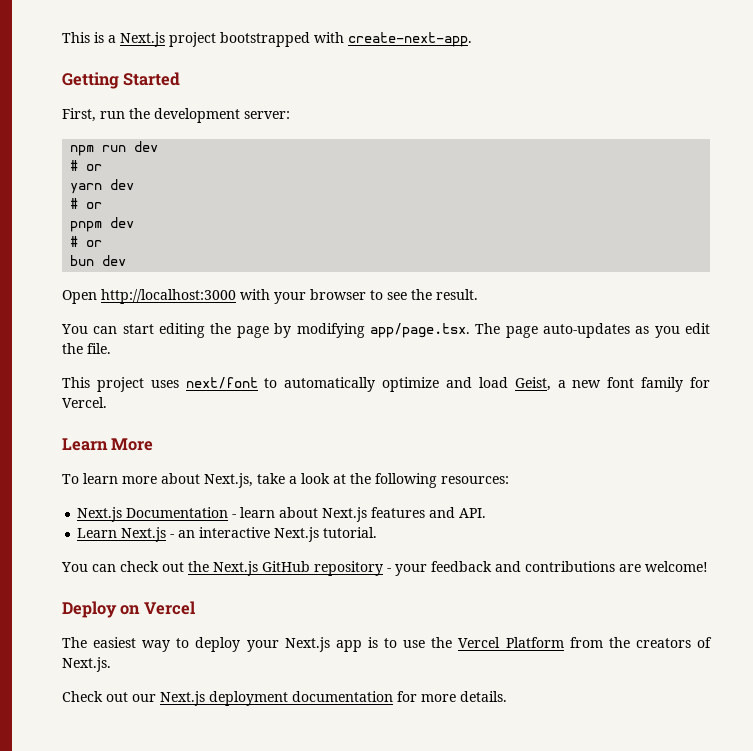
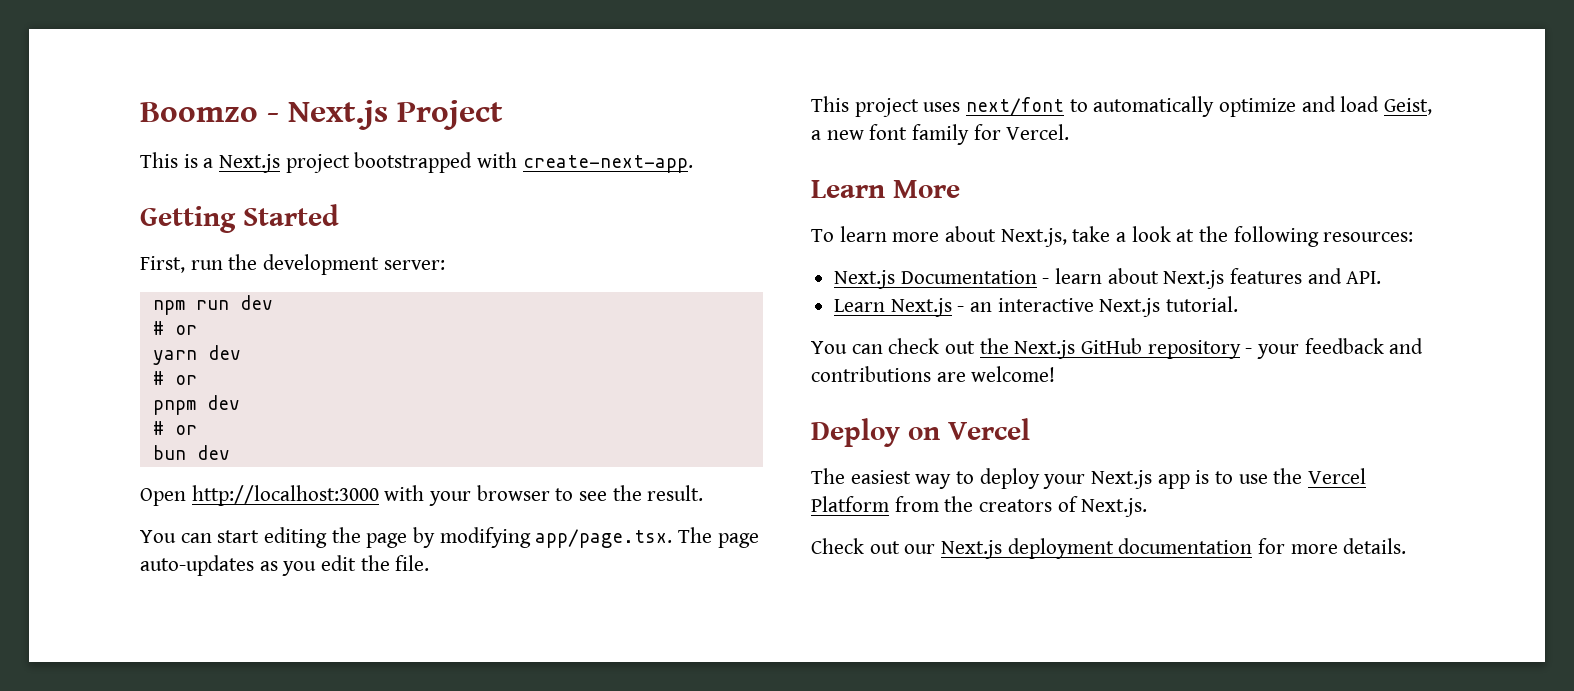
(62, 37) none -> [140,100,503,130] Boomzo - Next.js Project //

